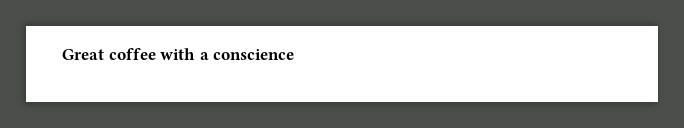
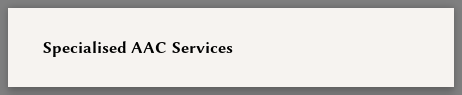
[62,48,295,60] Great coffee with a conscience -> [43,41,233,57] Specialised AAC Services

